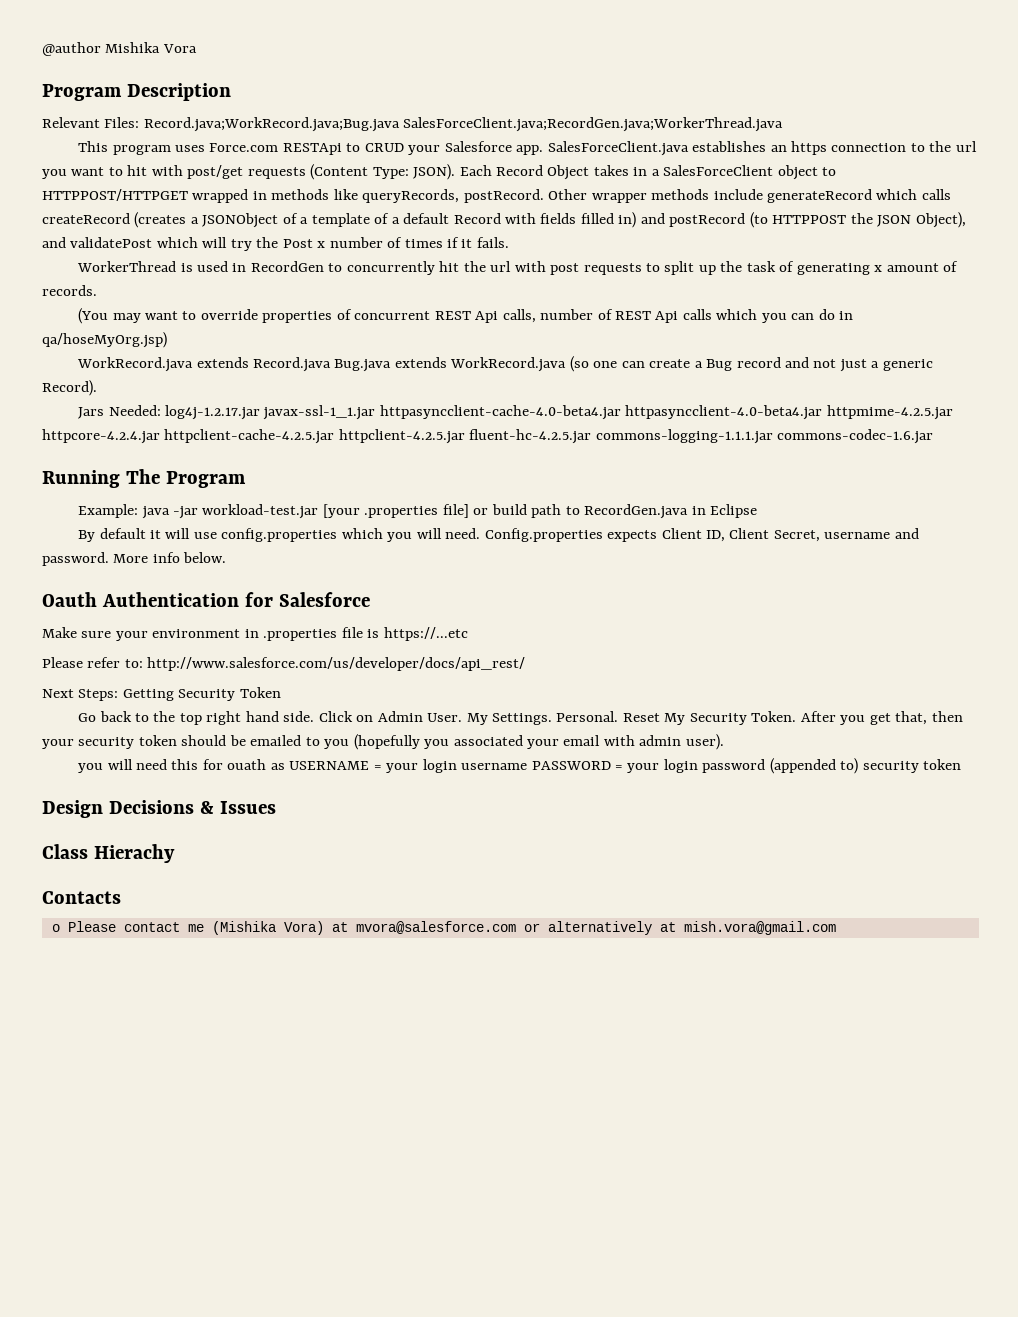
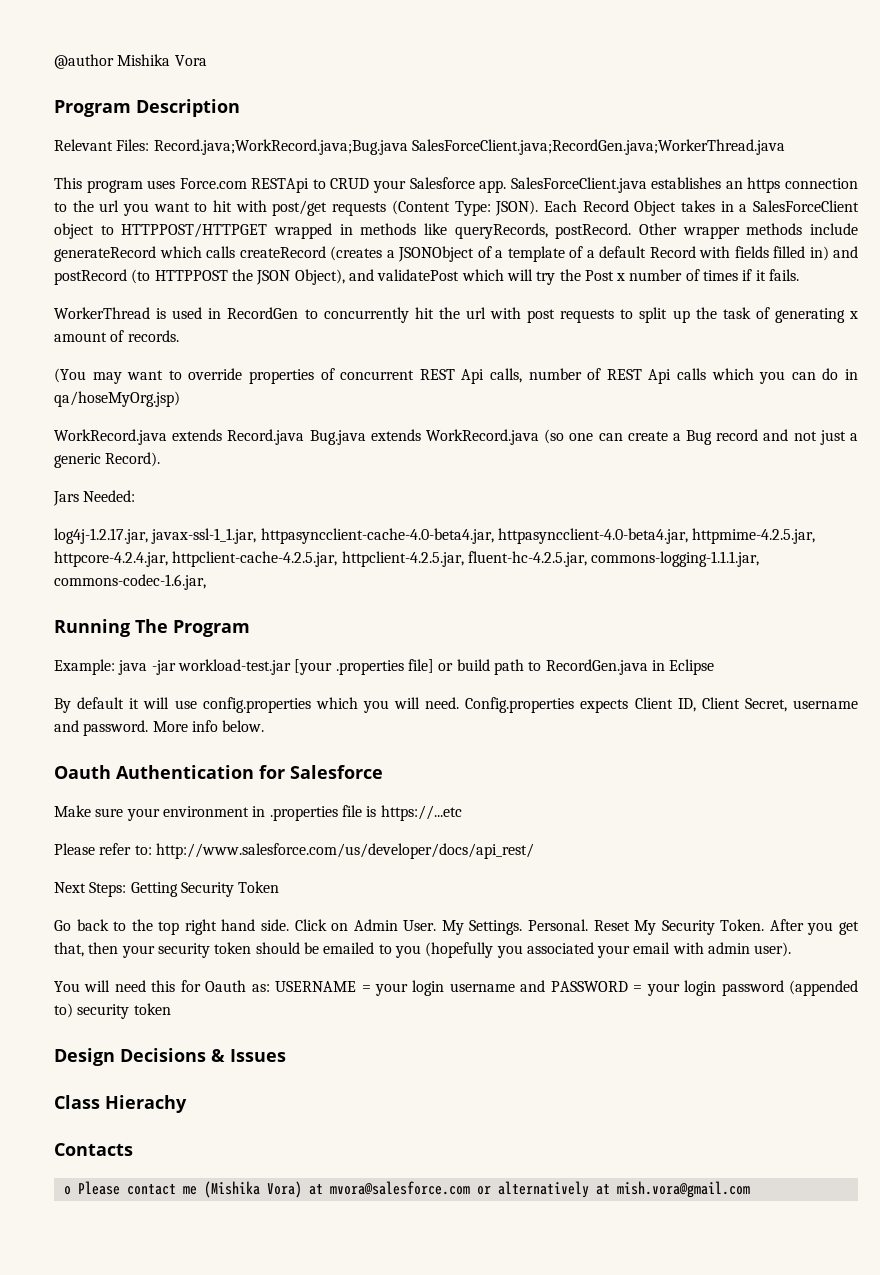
[164,405,953,420] [42,429,934,444] log4j-1.2.17.jar javax-ssl-1_1.jar httpasyncclient-cache-4.0-beta4.jar httpasyncclient-4.0-beta4.jar httpmime-4.2.5.jar httpcore-4.2.4.jar httpclient-cache-4.2.5.jar httpclient-4.2.5.jar fluent-hc-4.2.5.jar commons-logging-1.1.1.jar commons-codec-1.6.jar -> [54,528,816,544] [54,551,760,567] [54,574,206,590] // log4j-1.2.17.jar, javax-ssl-1_1.jar, httpasyncclient-cache-4.0-beta4.jar, httpasyncclient-4.0-beta4.jar, httpmime-4.2.5.jar, httpcore-4.2.4.jar, httpclient-cache-4.2.5.jar, httpclient-4.2.5.jar, fluent-hc-4.2.5.jar, commons-logging-1.1.1.jar, commons-codec-1.6.jar,
[78,763,104,773] you -> [54,981,80,992] You
[227,759,285,770] ouath as -> [205,980,270,992] Oauth as:
(528, 766) none -> [520,980,546,992] and

